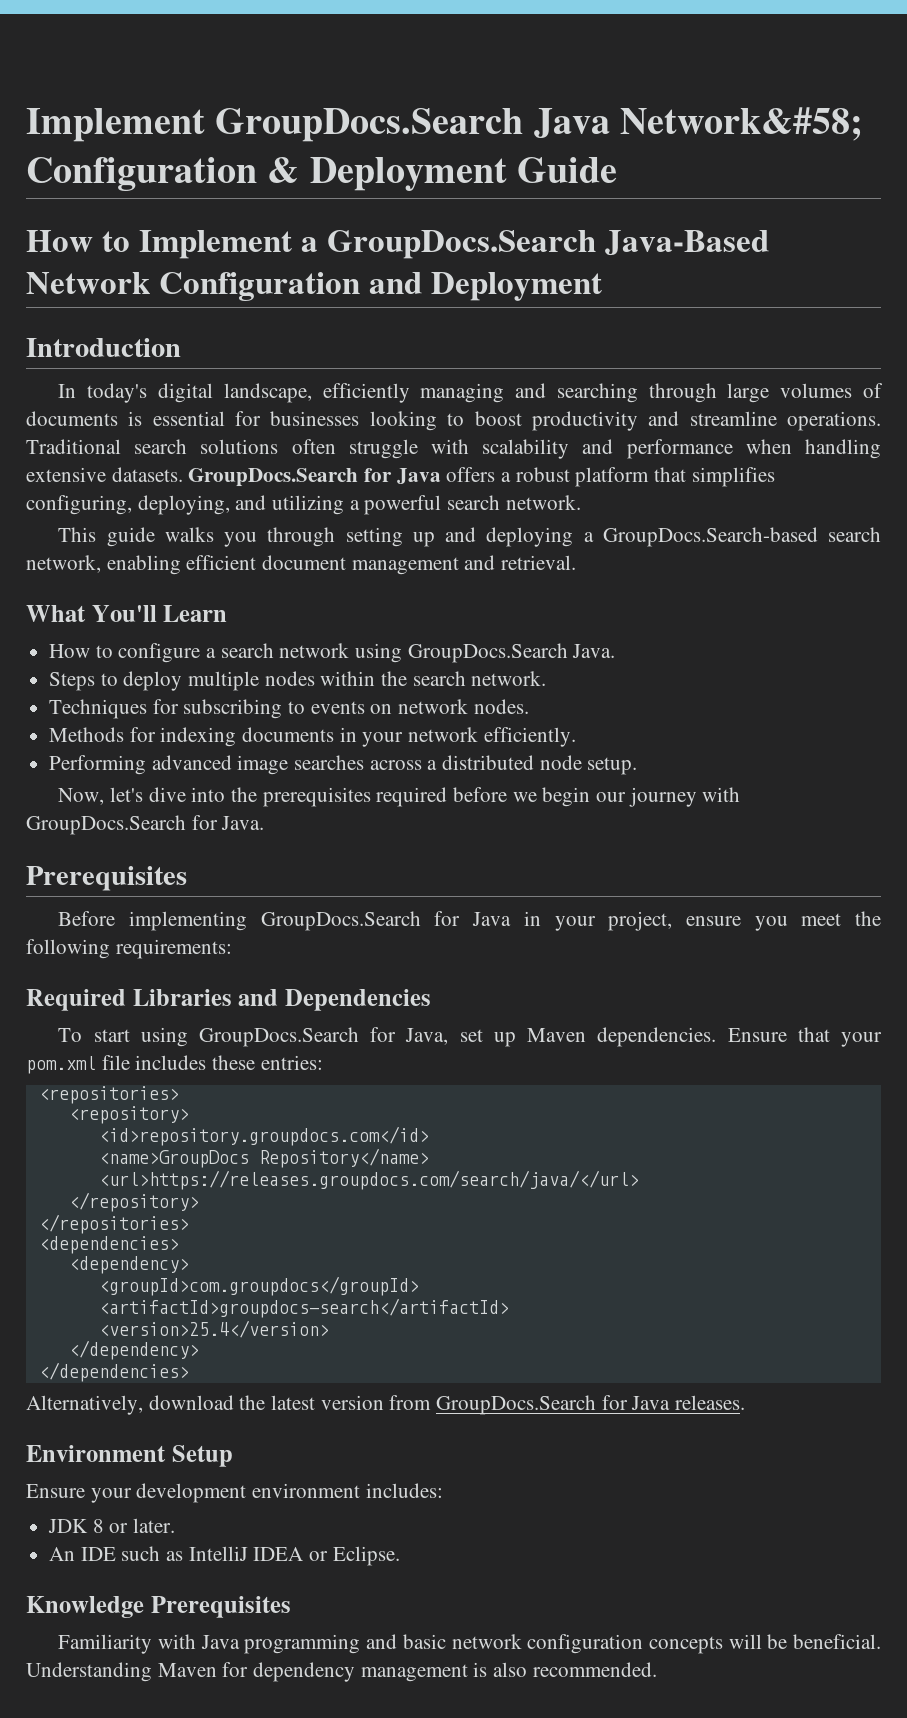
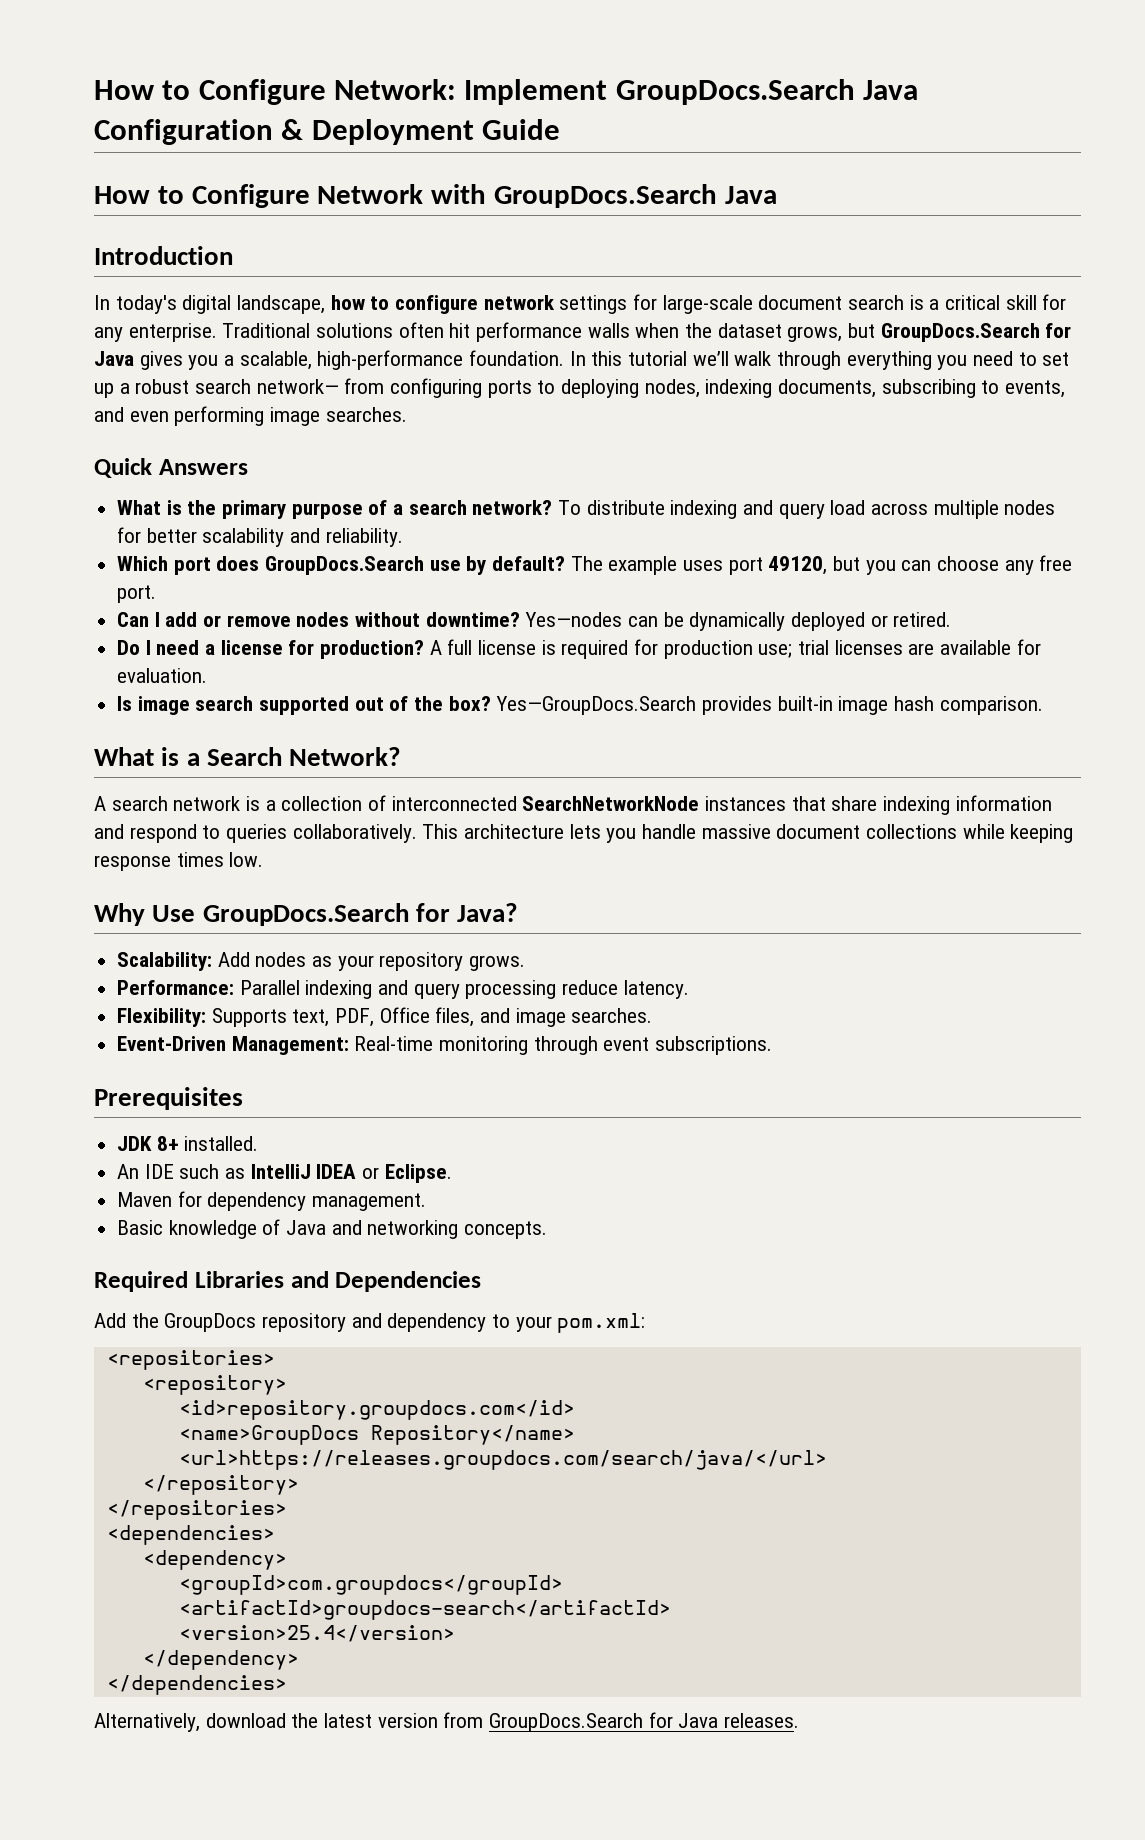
(26, 125) none -> [94,79,457,105] How to Configure Network:
[619,107,863,141] Network&#58; -> (919, 90) none
[138,230,769,259] [26,272,602,301] Implement a GroupDocs.Search Java-Based Network Configuration and Deployment -> [191,184,777,208] Configure Network with GroupDocs.Search Java
[322,383,883,403] [26,411,882,431] [26,439,882,459] [26,467,775,487] [26,495,581,515] [58,527,881,547] [26,555,577,575] [26,605,228,622] [49,643,616,663] [49,671,547,691] [49,699,529,719] [49,727,576,747] [49,755,638,775] [58,787,741,807] [26,815,265,835] [26,866,187,891] [58,911,881,931] [26,939,232,959] [26,989,431,1011] [58,1027,882,1047] [26,1055,323,1074] efficiently managing and searching through large volumes of documents is essential for businesses looking to boost productivity and streamline operations. Traditional search solutions often struggle with scalability and performance when handling extensive datasets. GroupDocs.Search for Java offers a robust platform that simplifies configuring, deploying, and utilizing a powerful search network. // This guide walks you through setting up and deploying a GroupDocs.Search-based search network, enabling efficient document management and retrieval. // What You'll Learn // How to configure a search network using GroupDocs.Search Java. // Steps to deploy multiple nodes within the search network. // Techniques for subscribing to events on network nodes. // Methods for indexing documents in your network efficiently. // Performing advanced image searches across a distributed node setup. // Now, let's dive into the prerequisites required before we begin our journey with GroupDocs.Search for Java. // Prerequisites // Before implementing GroupDocs.Search for Java in your project, ensure you meet the following requirements: // Required Libraries and Dependencies // To start using GroupDocs.Search for Java, set up Maven dependencies. Ensure that your pom.xml file includes these entries: -> [330,294,1067,314] [94,322,1072,342] [94,350,1070,370] [94,378,1066,398] [94,406,407,426] [94,458,248,478] [117,500,1056,519] [117,527,403,547] [117,555,1073,575] [117,585,157,603] [117,612,952,631] [117,639,1041,659] [117,668,208,683] [117,696,1043,715] [94,747,402,766] [94,795,1052,815] [94,824,1074,843] [94,852,264,871] [94,903,519,926] [117,952,526,971] [117,980,689,999] [117,1007,653,1027] [117,1036,773,1055] [94,1087,243,1110] [117,1136,259,1151] [117,1164,452,1183] [117,1191,427,1211] [117,1219,548,1239] [94,1271,482,1292] [94,1313,646,1333] how to configure network settings for large‑scale document search is a critical skill for any enterprise. Traditional solutions often hit performance walls when the dataset grows, but GroupDocs.Search for Java gives you a scalable, high‑performance foundation. In this tutorial we’ll walk through everything you need to set up a robust search network— from configuring ports to deploying nodes, indexing documents, subscribing to events, and even performing image searches. // Quick Answers // What is the primary purpose of a search network? To distribute indexing and query load across multiple nodes for better scalability and reliability. // Which port does GroupDocs.Search use by default? The example uses port 49120, but you can choose any free port. // Can I add or remove nodes without downtime? Yes—nodes can be dynamically deployed or retired. // Do I need a license for production? A full license is required for production use; trial licenses are available for evaluation. // Is image search supported out of the box? Yes—GroupDocs.Search provides built‑in image hash comparison. // What is a Search Network? // A search network is a collection of interconnected SearchNetworkNode instances that share indexing information and respond to queries collaboratively. This architecture lets you handle massive document collections while keeping response times low. // Why Use GroupDocs.Search for Java? // Scalability: Add nodes as your repository grows. // Performance: Parallel indexing and query processing reduce latency. // Flexibility: Supports text, PDF, Office files, and image searches. // Event‑Driven Management: Real‑time monitoring through event subscriptions. // Prerequisites // JDK 8+ installed. // An IDE such as IntelliJ IDEA or Eclipse. // Maven for dependency management. // Basic knowledge of Java and networking concepts. // Required Libraries and Dependencies // Add the GroupDocs repository and dependency to your pom.xml:
[26,1445,233,1467] [26,1483,443,1503] [48,1518,176,1533] [49,1546,400,1566] [26,1596,291,1618] [58,1634,881,1654] [26,1662,657,1682] // Environment Setup // Ensure your development environment includes: // JDK 8 or later. // An IDE such as IntelliJ IDEA or Eclipse. // Knowledge Prerequisites // Familiarity with Java programming and basic network configuration concepts will be beneficial. Understanding Maven for dependency management is also recommended. -> (800, 1720) none

